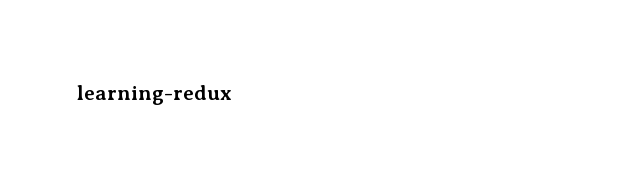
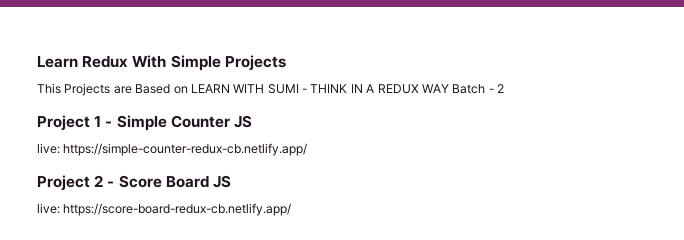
[77,85,232,105] learning-redux -> [37,55,286,71] [37,83,504,96] [37,115,252,131] [37,143,308,156] [37,175,231,191] [37,203,292,216] Learn Redux With Simple Projects // This Projects are Based on LEARN WITH SUMI - THINK IN A REDUX WAY Batch - 2 // Project 1 - Simple Counter JS // live: https://simple-counter-redux-cb.netlify.app/ // Project 2 - Score Board JS // live: https://score-board-redux-cb.netlify.app/

